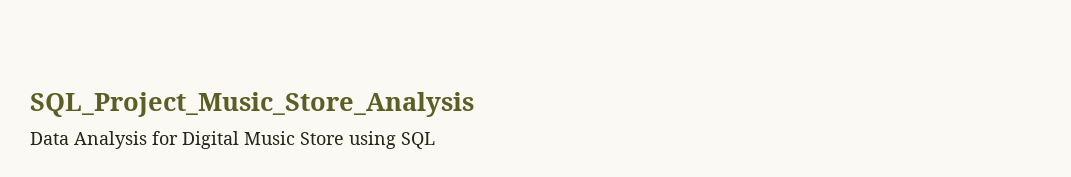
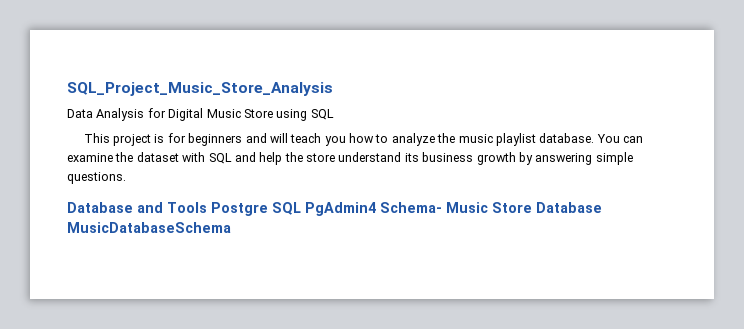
(435, 140) none -> [83,133,644,146] [67,152,633,165] [67,172,126,184] [67,202,602,216] [67,222,231,233] // This project is for beginners and will teach you how to analyze the music playlist database. You can examine the dataset with SQL and help the store understand its business growth by answering simple questions. // Database and Tools Postgre SQL PgAdmin4 Schema- Music Store Database MusicDatabaseSchema

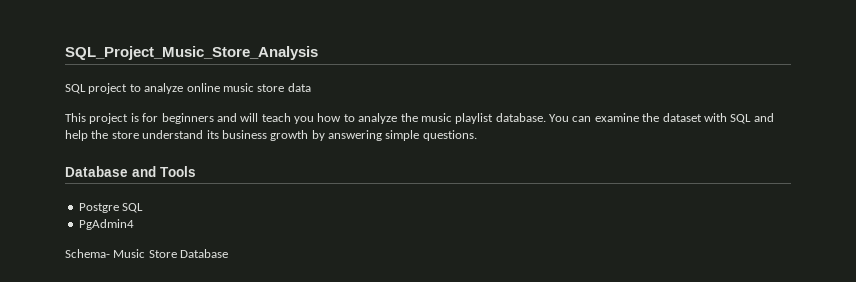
[67,108,334,121] Data Analysis for Digital Music Store using SQL -> [65,83,311,94] SQL project to analyze online music store data
(207, 207) none -> (196, 171) //
(301, 208) none -> (144, 208) //
(376, 209) none -> (134, 224) //
[67,222,231,233] MusicDatabaseSchema -> (229, 253) none

